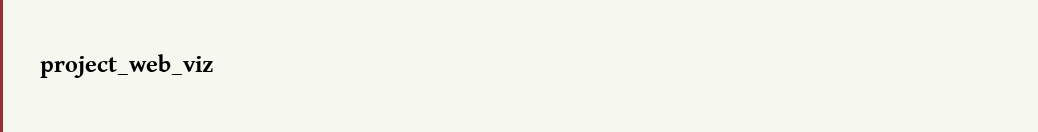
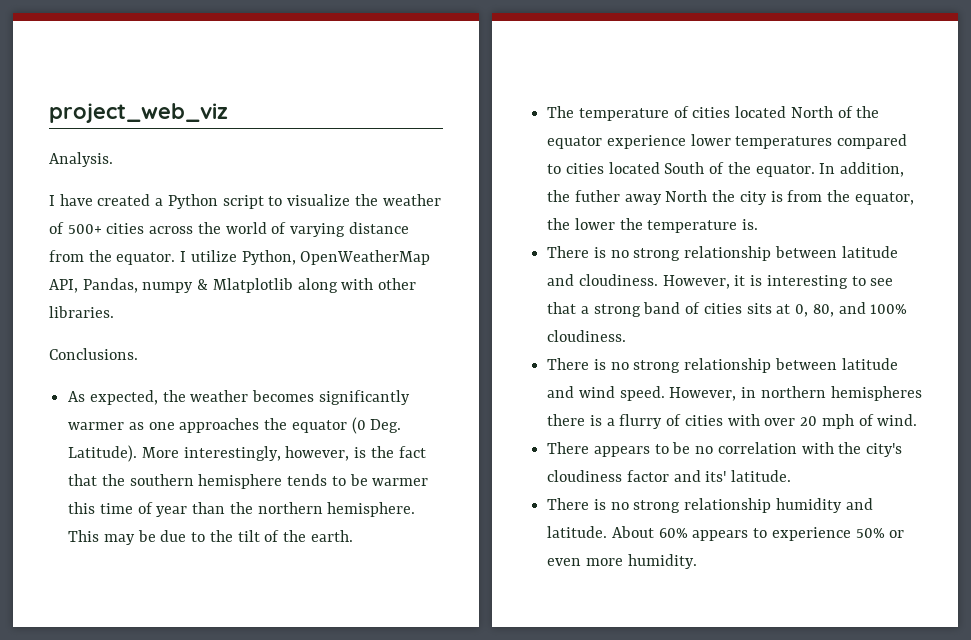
(213, 66) none -> [49,152,113,167] [49,194,441,209] [49,222,409,237] [49,250,431,265] [49,278,417,293] [49,306,114,318] [49,348,138,360] [68,390,410,405] [68,417,402,434] [68,445,426,462] [68,474,429,489] [68,502,416,517] [68,530,353,545] [547,106,880,121] [547,134,908,149] [547,162,905,177] [547,190,914,205] [547,218,759,233] [547,246,898,261] [547,274,894,289] [547,302,908,317] [547,330,627,342] [547,358,898,373] [547,386,922,401] [547,414,918,429] [547,442,903,457] [547,470,792,482] [547,498,873,513] [547,526,905,541] [547,554,697,569] // Analysis. // I have created a Python script to visualize the weather of 500+ cities across the world of varying distance from the equator. I utilize Python, OpenWeatherMap API, Pandas, numpy & Mlatplotlib along with other libraries. // Conclusions. // As expected, the weather becomes significantly warmer as one approaches the equator (0 Deg. Latitude). More interestingly, however, is the fact that the southern hemisphere tends to be warmer this time of year than the northern hemisphere. This may be due to the tilt of the earth. // The temperature of cities located North of the equator experience lower temperatures compared to cities located South of the equator. In addition, the futher away North the city is from the equator, the lower the temperature is. // There is no strong relationship between latitude and cloudiness. However, it is interesting to see that a strong band of cities sits at 0, 80, and 100% cloudiness. // There is no strong relationship between latitude and wind speed. However, in northern hemispheres there is a flurry of cities with over 20 mph of wind. // There appears to be no correlation with the city's cloudiness factor and its' latitude. // There is no strong relationship humidity and latitude. About 60% appears to experience 50% or even more humidity.

